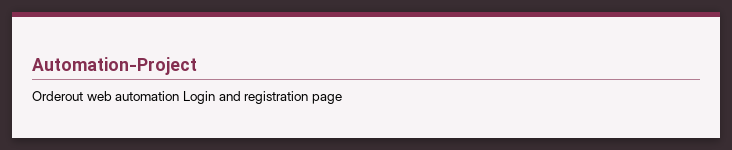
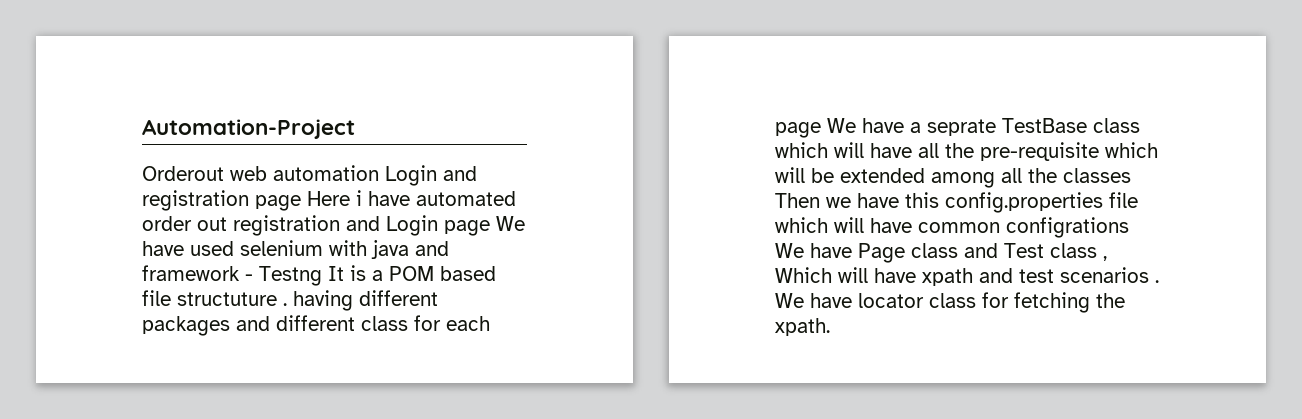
(342, 99) none -> [307,190,516,206] [142,215,525,236] [142,240,449,259] [142,265,496,286] [142,290,438,311] [142,315,490,336] [775,118,1140,138] [775,142,1158,161] [775,167,1131,188] [775,192,1138,213] [775,217,1129,238] [775,243,1107,263] [775,267,1159,286] [775,292,1125,313] [775,318,830,336] Here i have automated order out registration and Login page We have used selenium with java and framework - Testng It is a POM based file structuture . having different packages and different class for each page We have a seprate TestBase class which will have all the pre-requisite which will be extended among all the classes Then we have this config.properties file which will have common configrations We have Page class and Test class , Which will have xpath and test scenarios . We have locator class for fetching the xpath.

